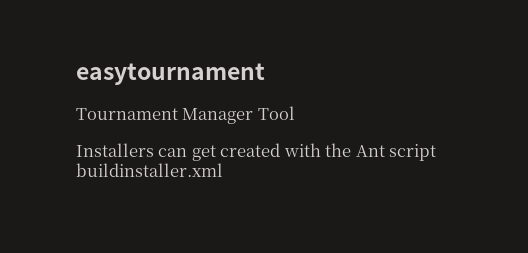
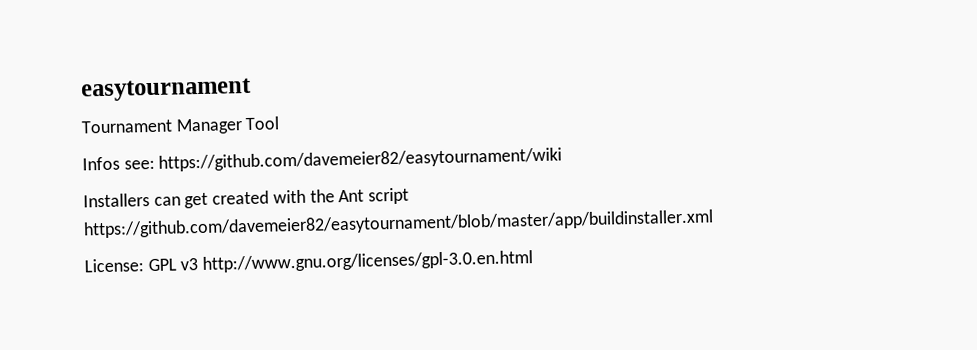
(295, 113) none -> [82,147,563,172] // Infos see: https://github.com/davemeier82/easytournament/wiki
[76,163,223,177] buildinstaller.xml -> [83,209,714,239] [84,250,534,273] https://github.com/davemeier82/easytournament/blob/master/app/buildinstaller.xml // License: GPL v3 http://www.gnu.org/licenses/gpl-3.0.en.html

